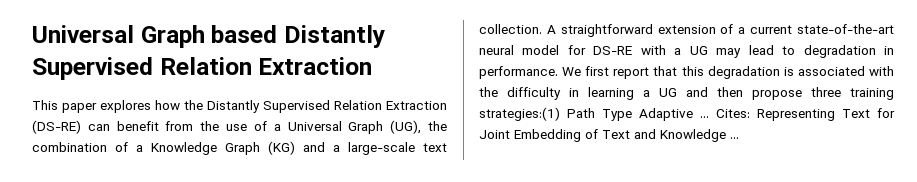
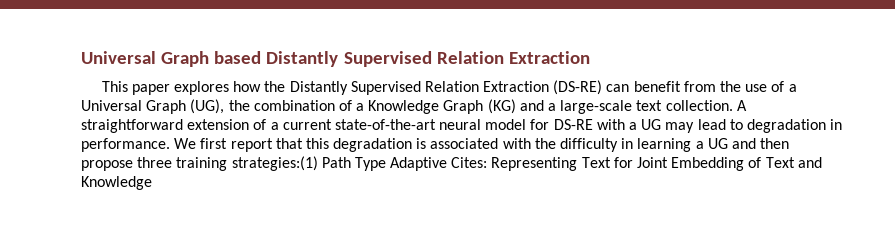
[700,116,709,118] … -> (448, 164) none
[730,137,739,139] … -> (152, 183) none

